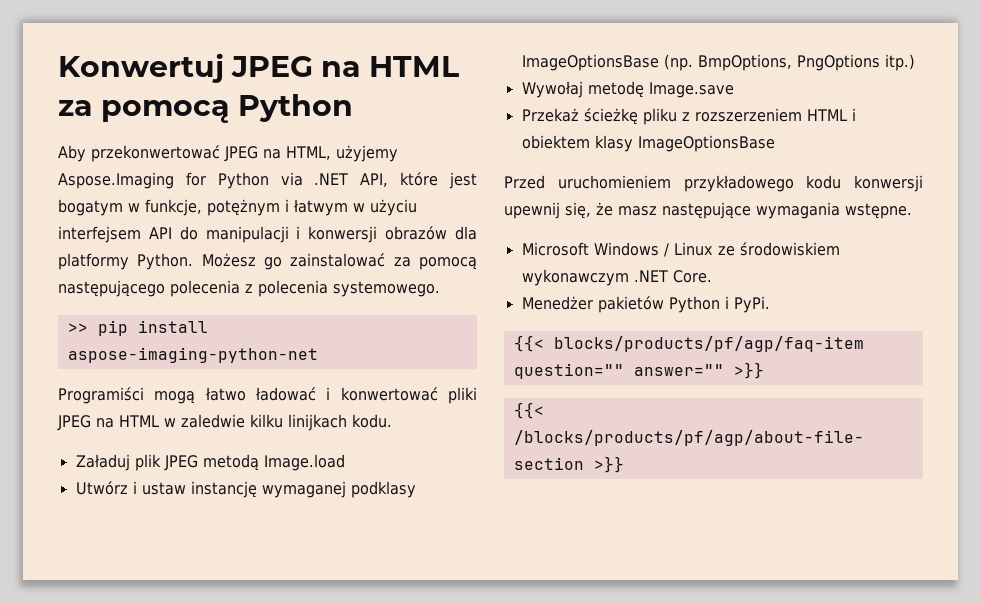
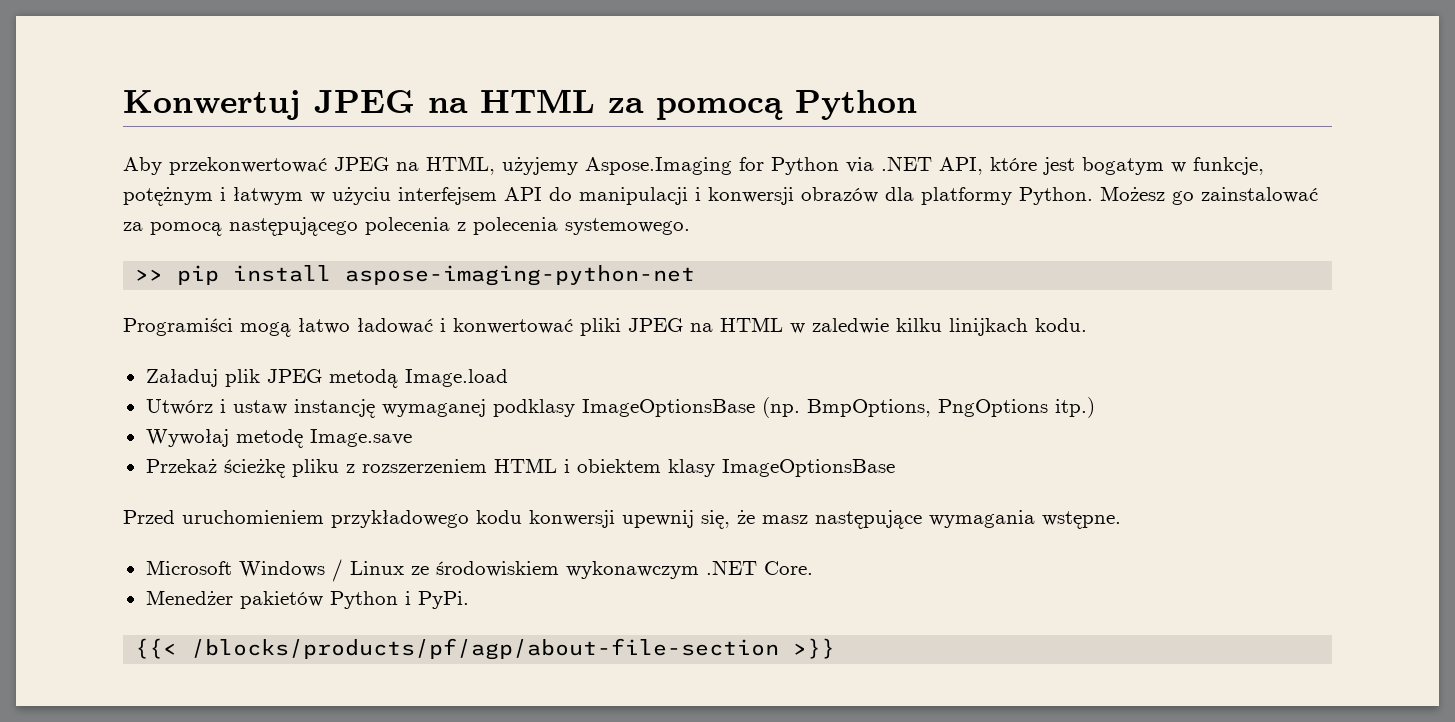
[513,335,864,352] [513,362,764,379] // {{< blocks/products/pf/agp/faq-item question="" answer="" >}} -> (469, 600) none

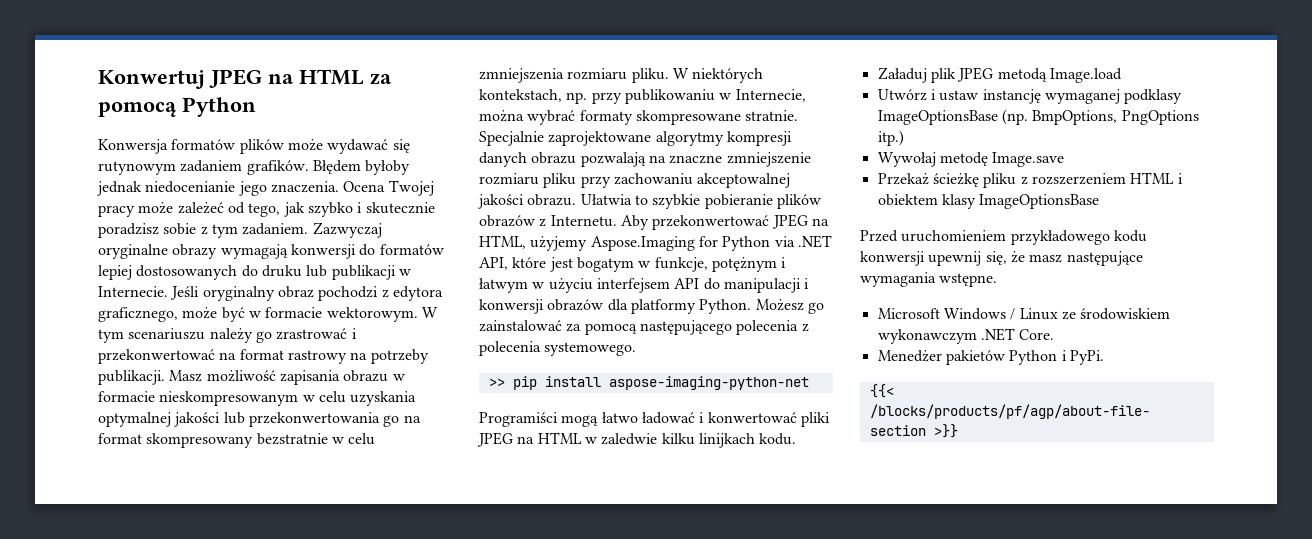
(917, 105) none -> [98,139,410,154] [98,160,411,175] [97,180,434,196] [98,202,435,217] [98,222,382,238] [98,244,444,259] [98,265,411,280] [98,286,443,301] [98,307,438,322] [98,328,357,343] [98,349,429,364] [98,370,405,385] [98,391,417,406] [98,412,421,427] [98,433,376,448] [479,68,764,83] [479,89,806,104] [479,110,799,125] [479,131,792,146] [479,152,811,167] [479,173,791,188] [478,194,821,209] [479,215,617,227] Konwersja formatów plików może wydawać się rutynowym zadaniem grafików. Błędem byłoby jednak niedocenianie jego znaczenia. Ocena Twojej pracy może zależeć od tego, jak szybko i skutecznie poradzisz sobie z tym zadaniem. Zazwyczaj oryginalne obrazy wymagają konwersji do formatów lepiej dostosowanych do druku lub publikacji w Internecie. Jeśli oryginalny obraz pochodzi z edytora graficznego, może być w formacie wektorowym. W tym scenariuszu należy go zrastrować i przekonwertować na format rastrowy na potrzeby publikacji. Masz możliwość zapisania obrazu w formacie nieskompresowanym w celu uzyskania optymalnej jakości lub przekonwertowania go na format skompresowany bezstratnie w celu zmniejszenia rozmiaru pliku. W niektórych kontekstach, np. przy publikowaniu w Internecie, można wybrać formaty skompresowane stratnie. Specjalnie zaprojektowane algorytmy kompresji danych obrazu pozwalają na znaczne zmniejszenie rozmiaru pliku przy zachowaniu akceptowalnej jakości obrazu. Ułatwia to szybkie pobieranie plików obrazów z Internetu.

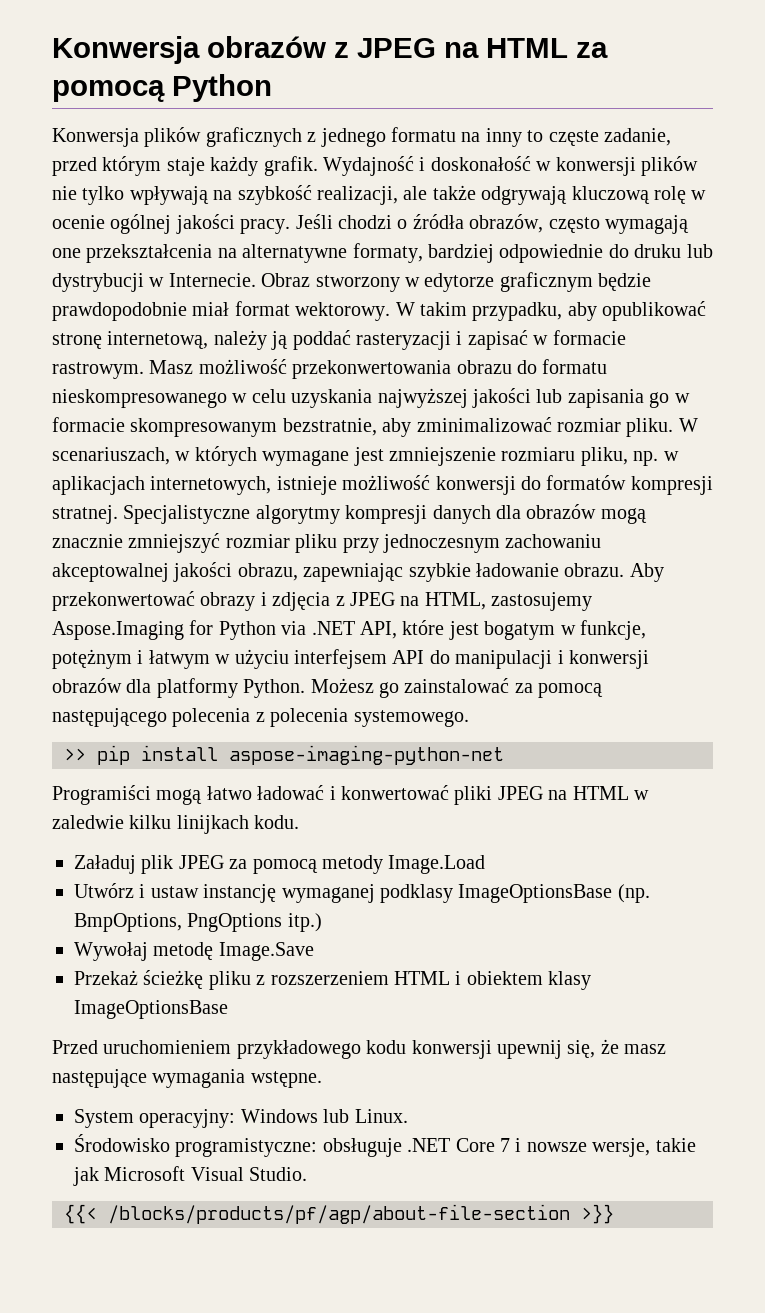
[98,70,205,89] Konwertuj -> [52,36,349,64] Konwersja obrazów z
[171,139,410,154] [98,160,411,175] [97,180,434,196] [98,202,435,217] [98,222,382,238] [98,244,444,259] [98,265,411,280] [98,286,443,301] [98,307,438,322] [98,328,357,343] [98,349,429,364] [98,370,405,385] [98,391,417,406] [98,412,421,427] [98,433,376,448] [479,68,764,83] [479,89,806,104] [479,110,799,125] [479,131,792,146] [479,152,811,167] [479,173,539,185] formatów plików może wydawać się rutynowym zadaniem grafików. Błędem byłoby jednak niedocenianie jego znaczenia. Ocena Twojej pracy może zależeć od tego, jak szybko i skutecznie poradzisz sobie z tym zadaniem. Zazwyczaj oryginalne obrazy wymagają konwersji do formatów lepiej dostosowanych do druku lub publikacji w Internecie. Jeśli oryginalny obraz pochodzi z edytora graficznego, może być w formacie wektorowym. W tym scenariuszu należy go zrastrować i przekonwertować na format rastrowy na potrzeby publikacji. Masz możliwość zapisania obrazu w formacie nieskompresowanym w celu uzyskania optymalnej jakości lub przekonwertowania go na format skompresowany bezstratnie w celu zmniejszenia rozmiaru pliku. W niektórych kontekstach, np. przy publikowaniu w Internecie, można wybrać formaty skompresowane stratnie. Specjalnie zaprojektowane algorytmy kompresji danych obrazu pozwalają na znaczne zmniejszenie rozmiaru -> [144,127,671,147] [52,156,698,176] [52,185,707,205] [52,214,689,234] [52,243,713,263] [52,272,652,292] [52,301,707,321] [52,330,626,350] [52,359,608,379] [52,388,690,408] [52,417,698,437] [52,446,679,466] [52,475,713,495] [52,504,647,524] [52,533,290,553] plików graficznych z jednego formatu na inny to częste zadanie, przed którym staje każdy grafik. Wydajność i doskonałość w konwersji plików nie tylko wpływają na szybkość realizacji, ale także odgrywają kluczową rolę w ocenie ogólnej jakości pracy. Jeśli chodzi o źródła obrazów, często wymagają one przekształcenia na alternatywne formaty, bardziej odpowiednie do druku lub dystrybucji w Internecie. Obraz stworzony w edytorze graficznym będzie prawdopodobnie miał format wektorowy. W takim przypadku, aby opublikować stronę internetową, należy ją poddać rasteryzacji i zapisać w formacie rastrowym. Masz możliwość przekonwertowania obrazu do formatu nieskompresowanego w celu uzyskania najwyższej jakości lub zapisania go w formacie skompresowanym bezstratnie, aby zminimalizować rozmiar pliku. W scenariuszach, w których wymagane jest zmniejszenie rozmiaru pliku, np. w aplikacjach internetowych, istnieje możliwość konwersji do formatów kompresji stratnej. Specjalistyczne algorytmy kompresji danych dla obrazów mogą znacznie zmniejszyć rozmiar
(611, 182) none -> [383,534,500,553] jednoczesnym
[527,194,821,209] [479,215,770,230] obrazu. Ułatwia to szybkie pobieranie plików obrazów z Internetu. Aby przekonwertować -> [237,563,664,582] [52,591,345,611] obrazu, zapewniając szybkie ładowanie obrazu. Aby przekonwertować obrazy i zdjęcia z
[530,236,588,251] użyjemy -> [491,592,593,611] zastosujemy
[997,68,1122,83] metodą Image.load -> [229,855,486,874] za pomocą metody Image.Load
[992,152,1065,167] Image.save -> [218,942,314,961] Image.Save
[877,308,1171,320] [877,328,1055,344] [877,350,1104,365] Microsoft Windows / Linux ze środowiskiem wykonawczym .NET Core. // Menedżer pakietów Python i PyPi. -> [74,1109,408,1128] [74,1134,696,1157] [73,1166,308,1186] System operacyjny: Windows lub Linux. // Środowisko programistyczne: obsługuje .NET Core 7 i nowsze wersje, takie jak Microsoft Visual Studio.

